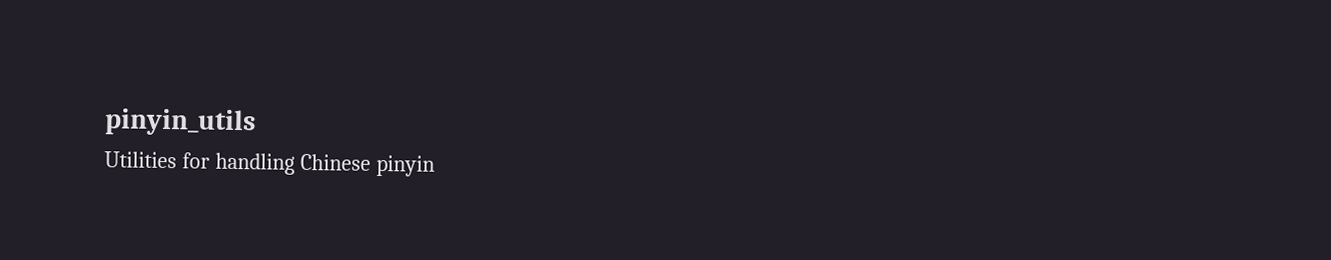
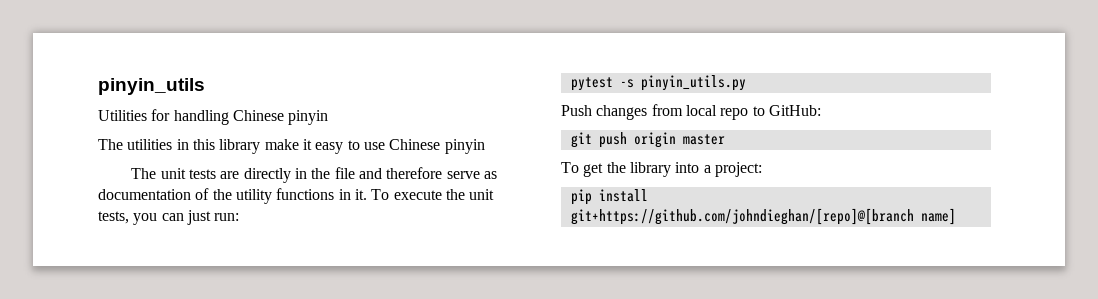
(435, 165) none -> [98,139,485,154] [131,167,497,183] [98,188,495,204] [98,210,240,225] [570,75,746,91] [561,104,821,120] [570,132,725,148] [561,162,762,177] [570,189,648,205] [570,208,956,225] // The utilities in this library make it easy to use Chinese pinyin // The unit tests are directly in the file and therefore serve as documentation of the utility functions in it. To execute the unit tests, you can just run: // pytest -s pinyin_utils.py // Push changes from local repo to GitHub: // git push origin master // To get the library into a project: // pip install git+https://github.com/johndieghan/[repo]@[branch name]

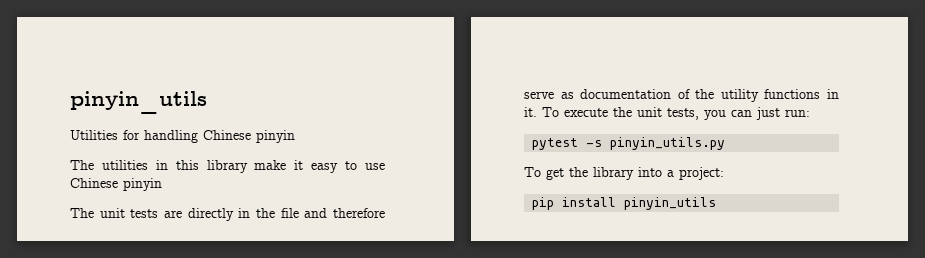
[561,104,821,120] [570,132,725,148] // Push changes from local repo to GitHub: // git push origin master -> (726, 143) none
[570,208,956,225] git+https://github.com/johndieghan/[repo]@[branch name] -> [624,197,717,210] pinyin_utils

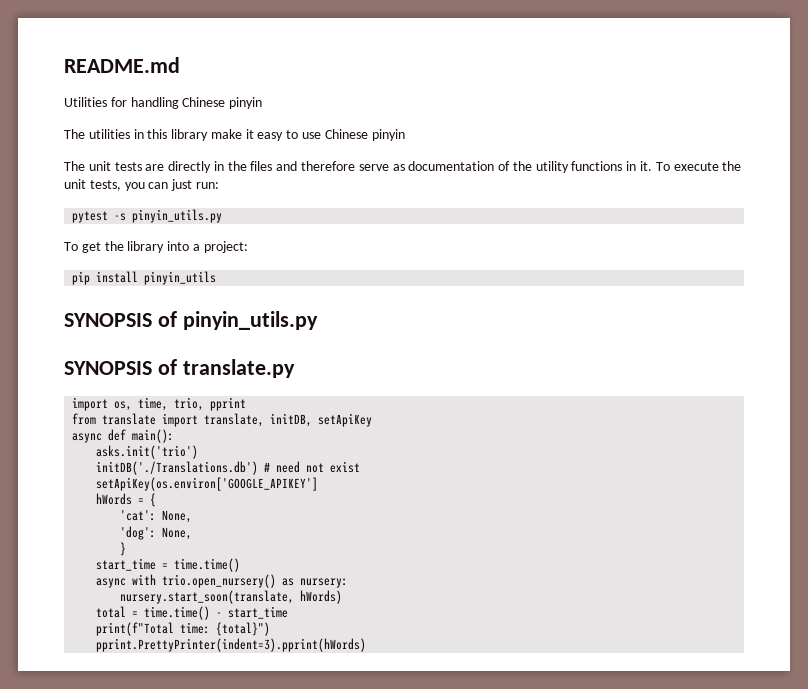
[70,91,207,114] pinyin_utils -> [64,57,180,73] README.md
[280,208,299,218] file -> [250,161,273,171] files
(717, 203) none -> [64,311,318,330] [64,359,295,378] [72,397,247,411] [72,413,373,427] [72,429,175,443] [96,445,199,459] [96,461,361,475] [96,477,319,491] [96,493,157,507] [120,510,193,523] [120,526,193,540] [120,542,127,556] [96,558,241,572] [96,574,349,588] [120,590,343,604] [96,606,289,620] [96,622,271,636] [96,638,367,652] // SYNOPSIS of pinyin_utils.py // SYNOPSIS of translate.py // import os, time, trio, pprint // from translate import translate, initDB, setApiKey // async def main(): // asks.init('trio') // initDB('./Translations.db') # need not exist // setApiKey(os.environ['GOOGLE_APIKEY'] // hWords = { // 'cat': None, // 'dog': None, // } // start_time = time.time() // async with trio.open_nursery() as nursery: // nursery.start_soon(translate, hWords) // total = time.time() - start_time // print(f"Total time: {total}") // pprint.PrettyPrinter(indent=3).pprint(hWords)

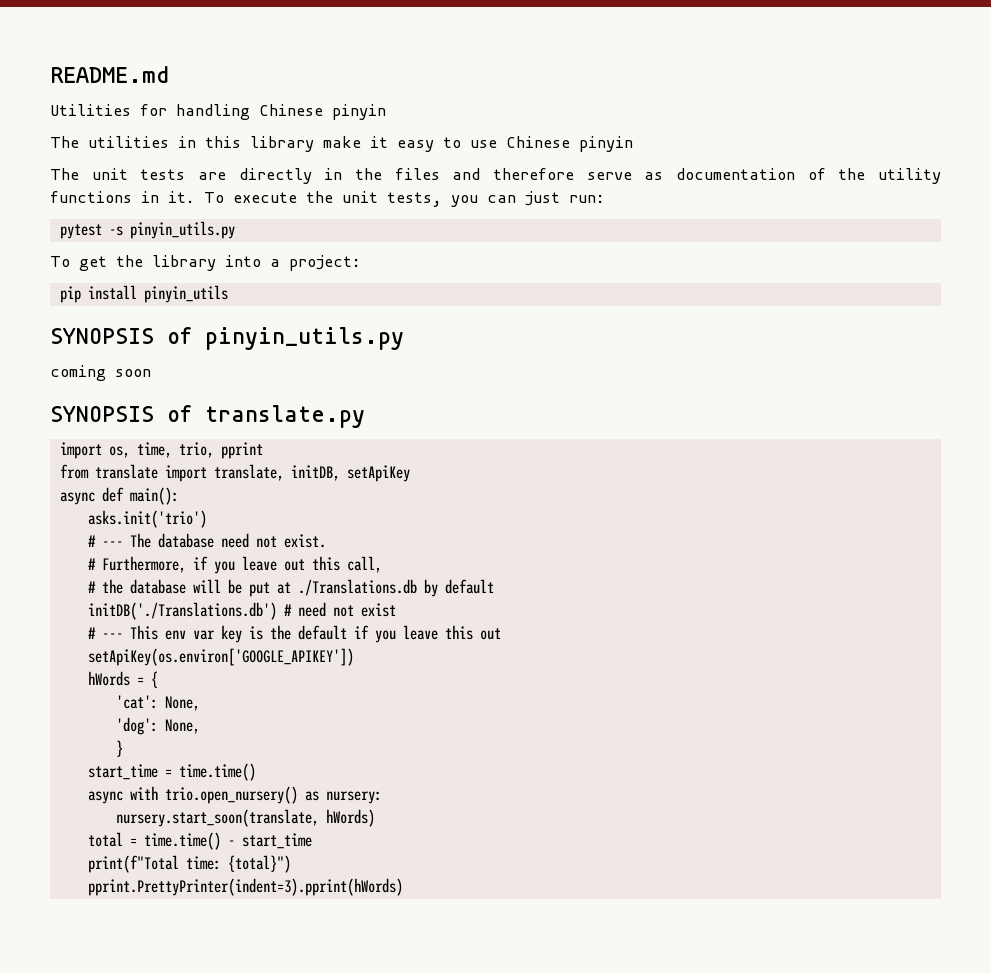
(318, 320) none -> [50,365,151,381] // coming soon
(199, 452) none -> [87,533,326,548] [87,556,382,574] [87,579,494,597] // # --- The database need not exist. // # Furthermore, if you leave out this call, // # the database will be put at ./Translations.db by default
[96,477,319,491] setApiKey(os.environ['GOOGLE_APIKEY'] -> [87,625,501,643] [87,648,354,666] # --- This env var key is the default if you leave this out // setApiKey(os.environ['GOOGLE_APIKEY'])

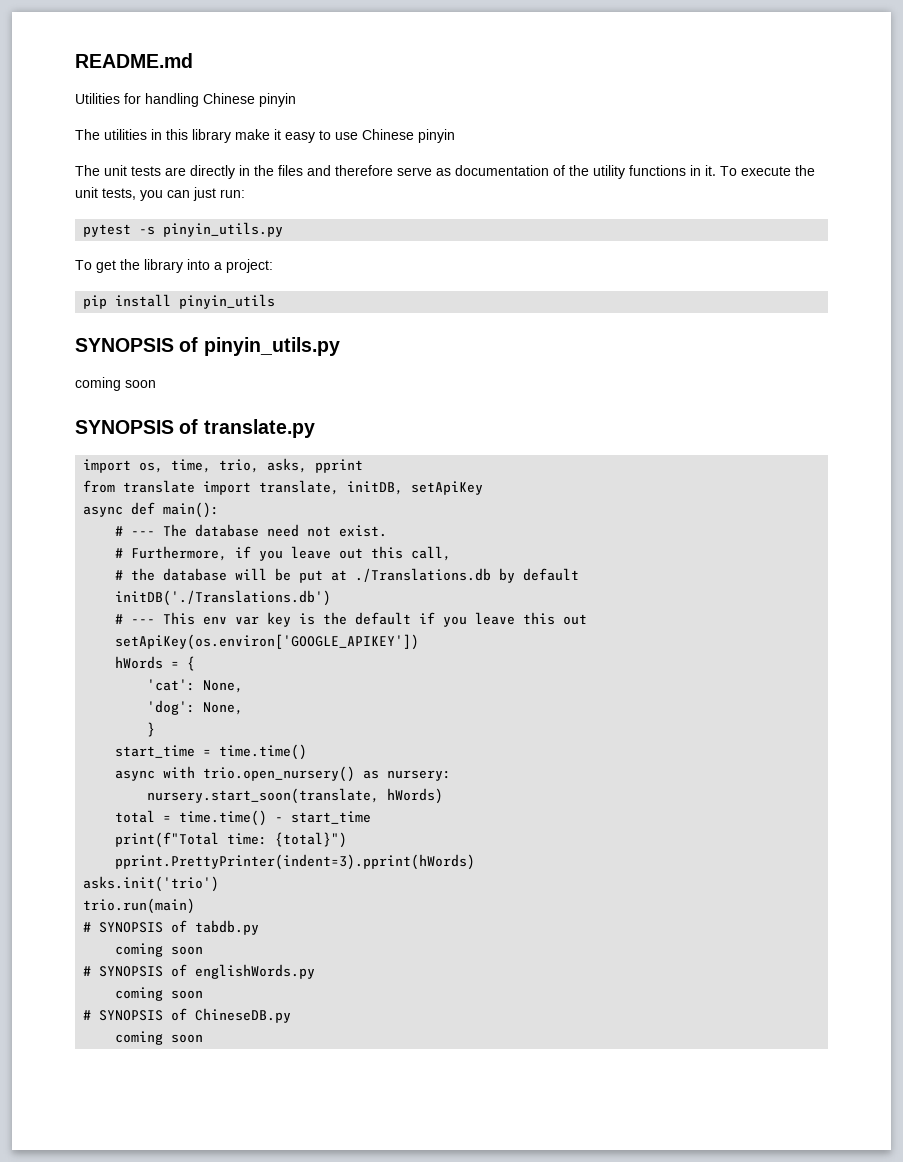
(214, 450) none -> [267,458,308,473] asks,
[87,510,207,528] // asks.init('trio') -> (220, 510) none
[283,602,396,617] # need not exist -> (332, 598) none
(403, 887) none -> [83,876,220,892] [83,898,196,914] [83,920,260,935] [115,943,204,957] [83,964,316,979] [115,987,204,1001] [83,1008,292,1023] [115,1031,204,1045] // asks.init('trio') // trio.run(main) // # SYNOPSIS of tabdb.py // coming soon // # SYNOPSIS of englishWords.py // coming soon // # SYNOPSIS of ChineseDB.py // coming soon

